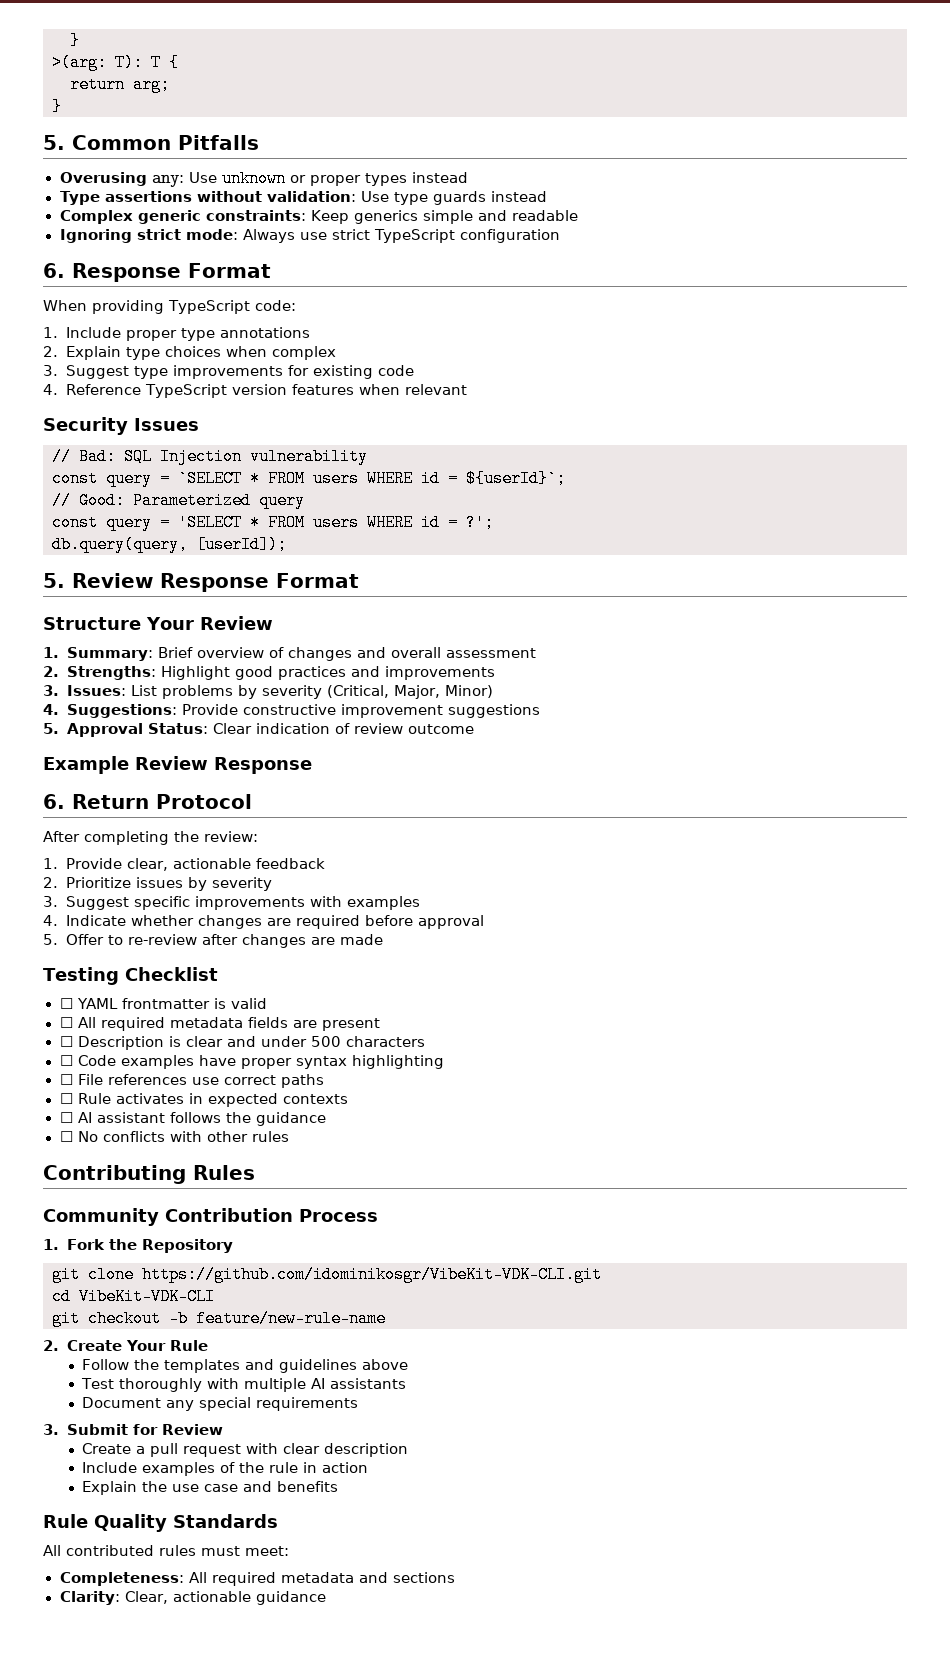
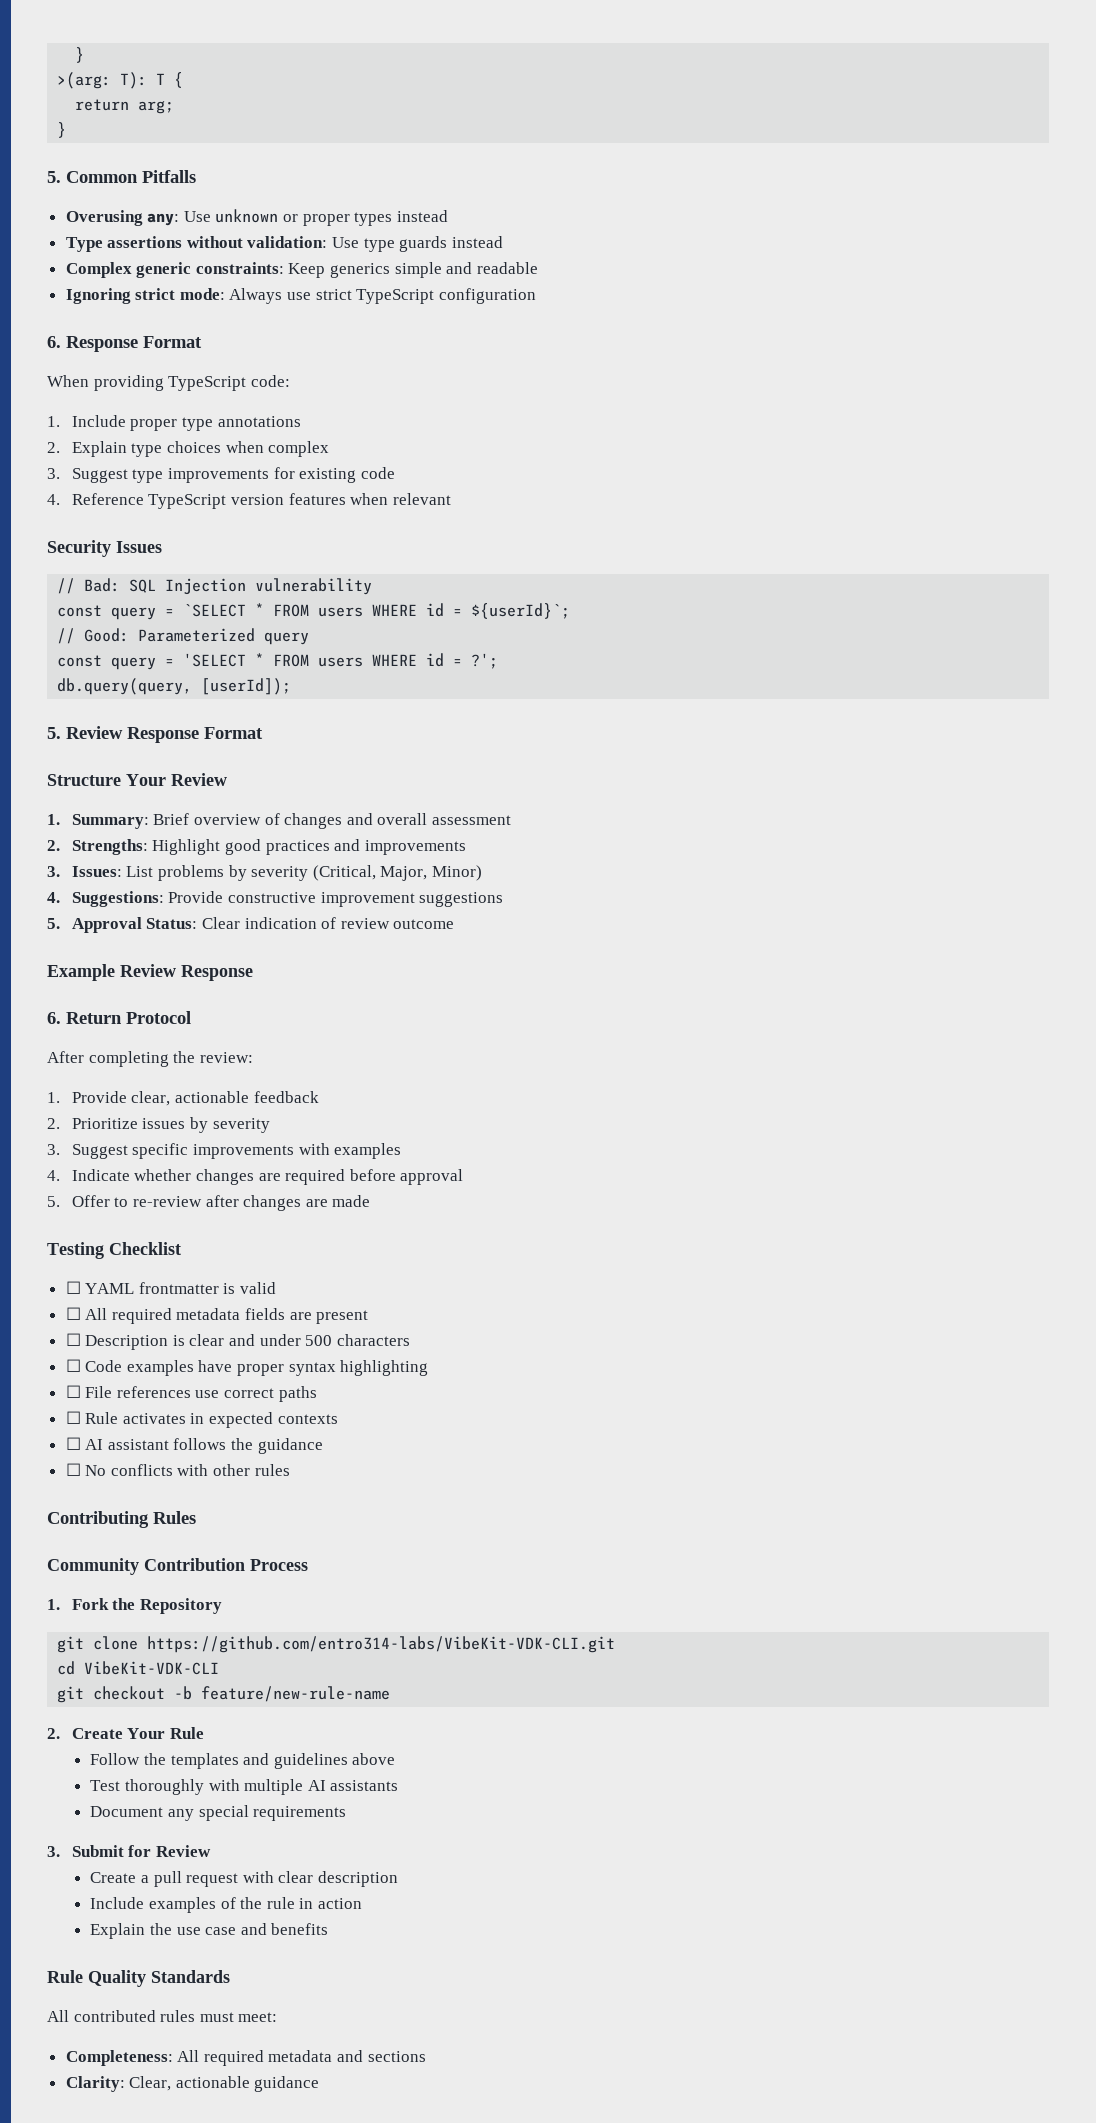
[142,1266,602,1283] https://github.com/idominikosgr/VibeKit-VDK-CLI.git -> [147,1636,616,1653] https://github.com/entro314-labs/VibeKit-VDK-CLI.git

